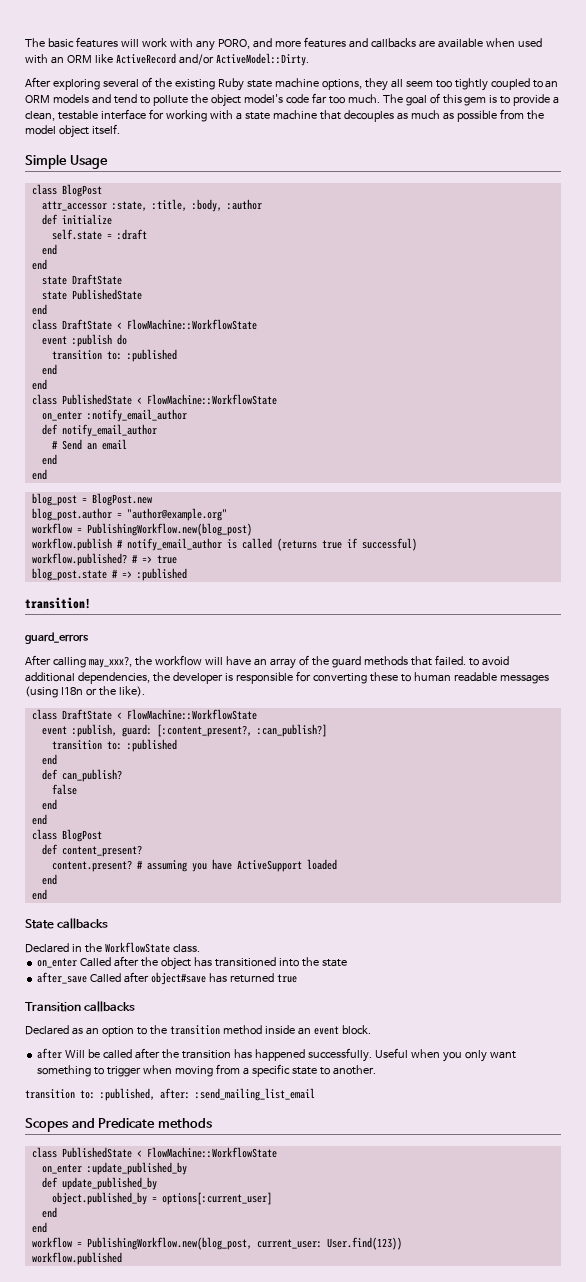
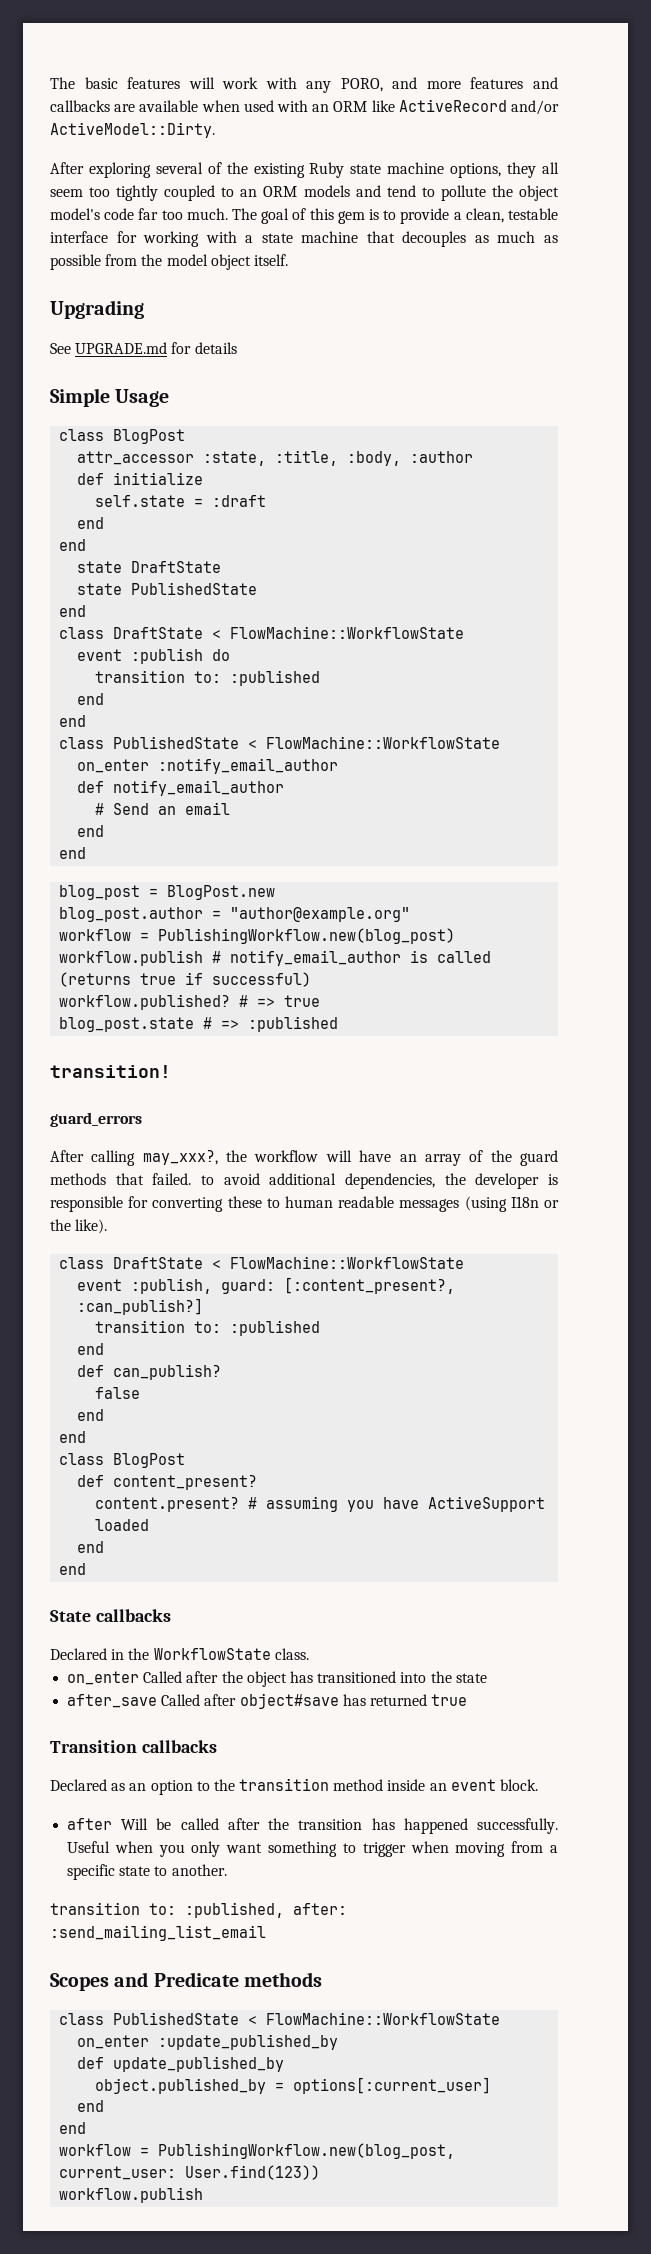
(120, 129) none -> [50,300,144,319] [50,342,237,354] // Upgrading // See UPGRADE.md for details
[31,1252,122,1265] workflow.published -> [59,2187,204,2203] workflow.publish

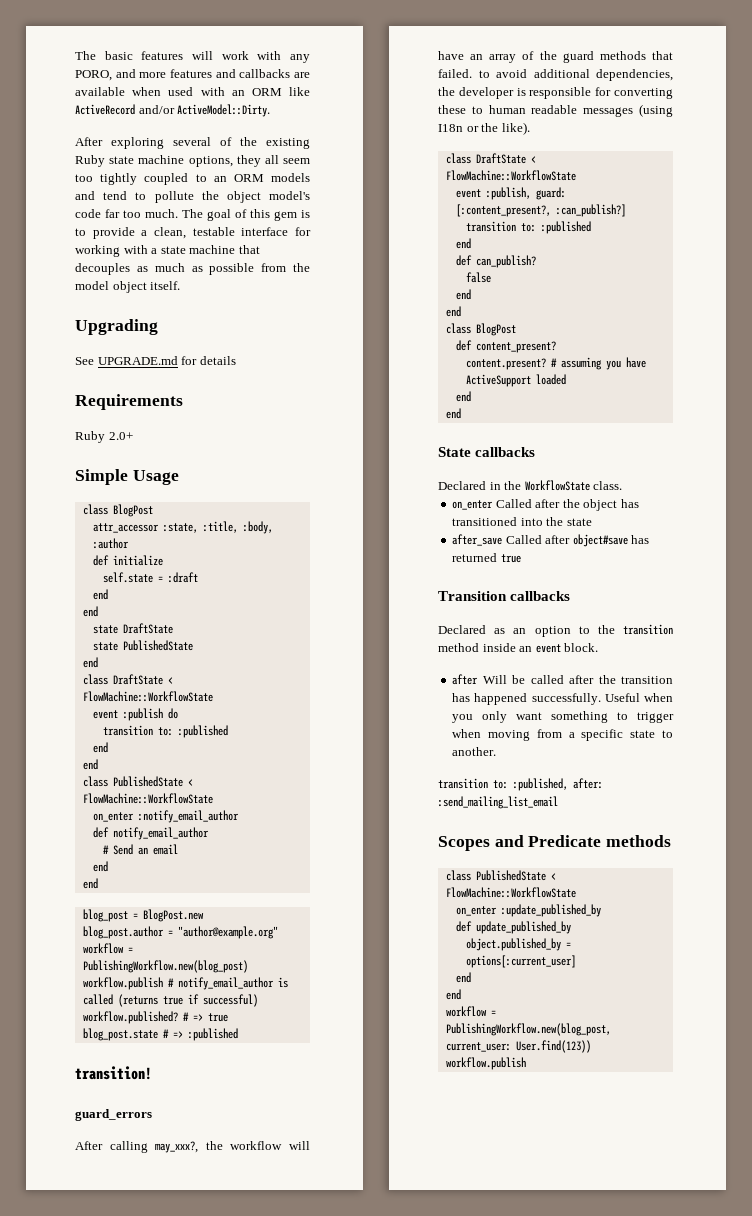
(237, 348) none -> [75,394,183,410] [75,431,133,443] // Requirements // Ruby 2.0+

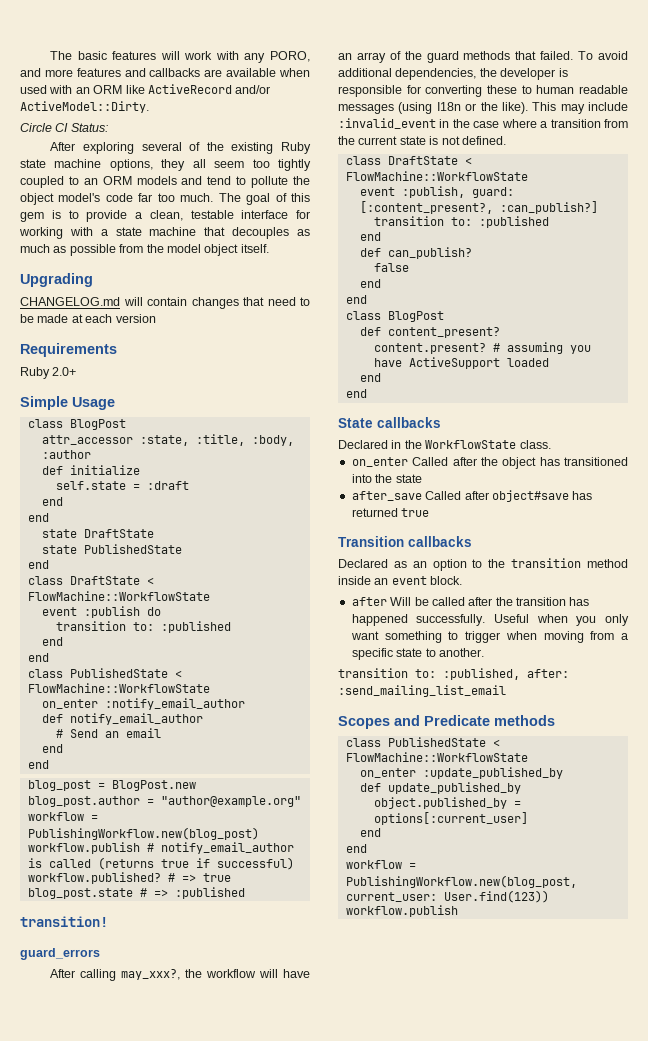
(271, 110) none -> [20,123,108,132] // Circle CI Status:
[75,356,236,365] See UPGRADE.md for details -> [20,297,310,309] [20,314,156,323] CHANGELOG.md will contain changes that need to be made at each version
[478,70,490,78] to -> [578,51,594,60] To
(530, 128) none -> [532,102,628,114] [338,118,628,129] [338,136,506,145] This may include :invalid_event in the case where a transition from the current state is not defined.

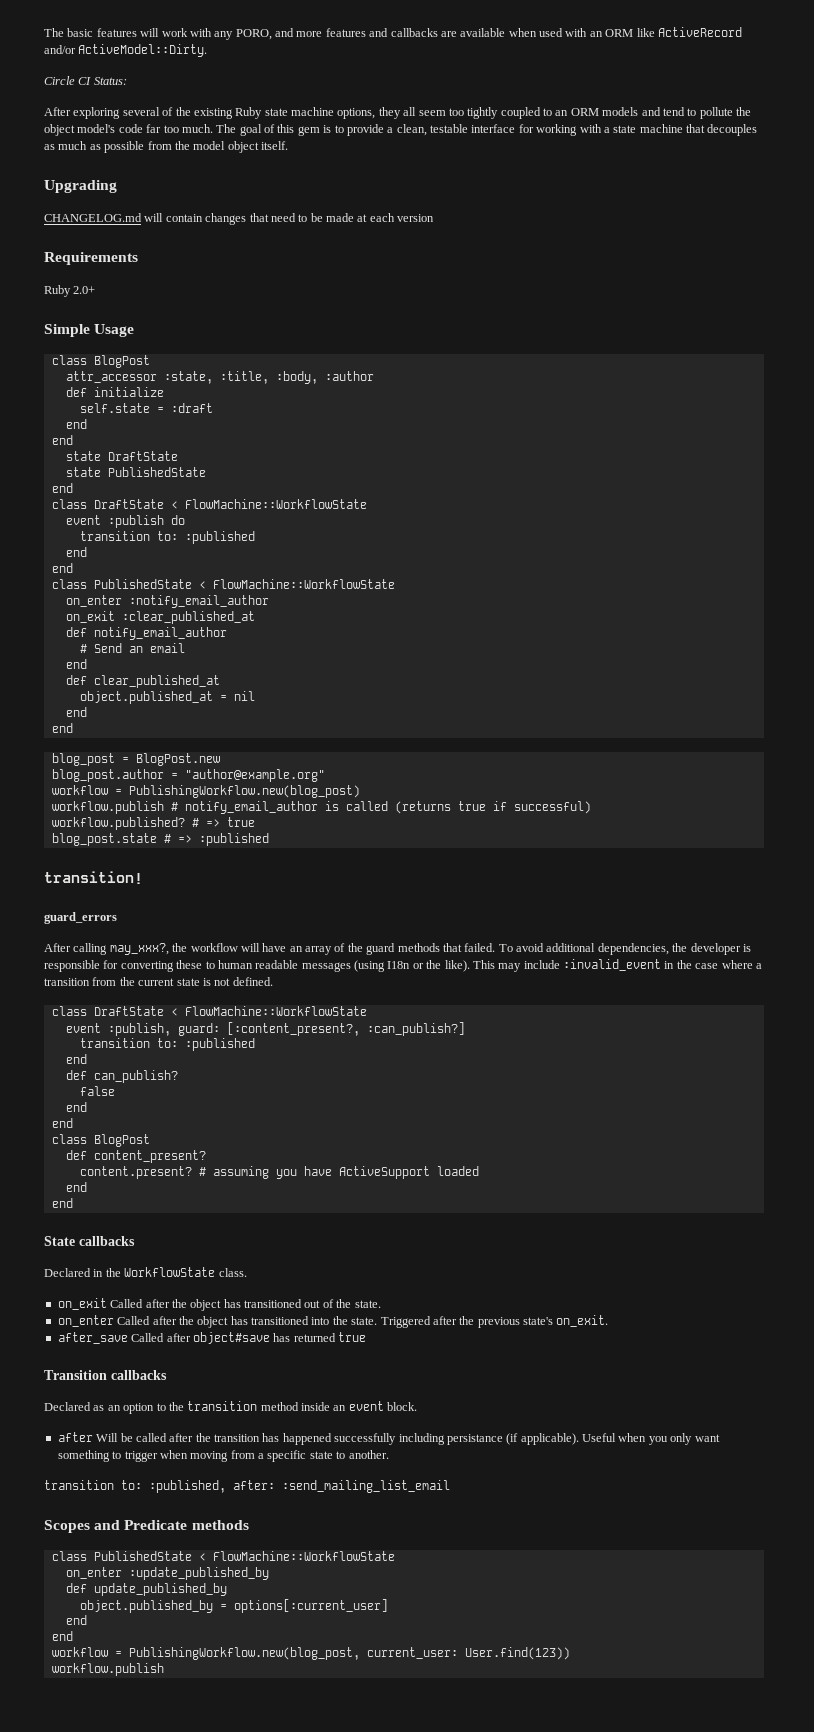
(245, 704) none -> [65,611,255,624] // on_exit :clear_published_at
(63, 748) none -> [65,675,220,688] [79,691,255,704] [65,707,87,717] // def clear_published_at // object.published_at = nil // end
(551, 444) none -> [57,1298,381,1311] // on_exit Called after the object has transitioned out of the state.
[395,474,422,483] state -> [351,1315,609,1328] state. Triggered after the previous state's on_exit.
[416,614,486,626] successfully. -> [334,1433,579,1445] successfully including persistance (if applicable).

